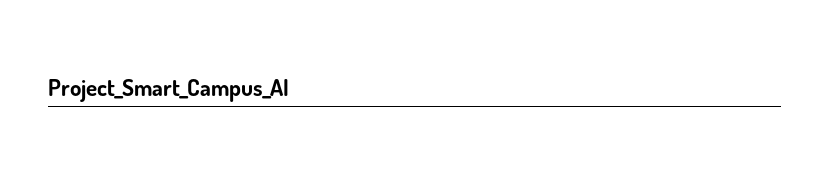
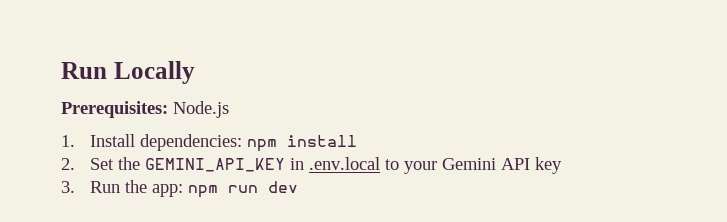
[48,79,289,102] Project_Smart_Campus_AI -> [61,61,195,84] [61,101,229,118] [61,134,357,152] [61,157,562,174] [61,180,298,198] Run Locally // Prerequisites: Node.js // 1. Install dependencies: npm install // 2. Set the GEMINI_API_KEY in .env.local to your Gemini API key // 3. Run the app: npm run dev

